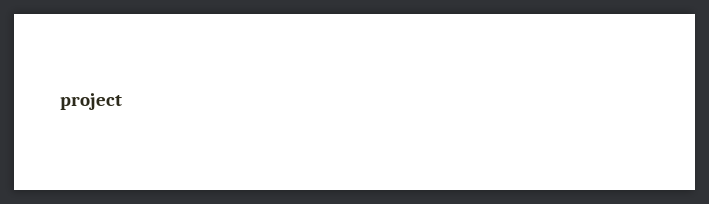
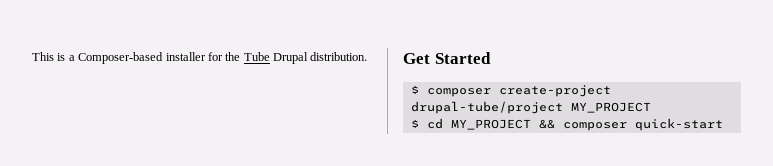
[60,93,122,110] project -> [32,52,368,64] [403,52,491,64] [410,85,611,97] [410,101,651,114] [410,118,723,131] This is a Composer-based installer for the Tube Drupal distribution. // Get Started // $ composer create-project drupal-tube/project MY_PROJECT // $ cd MY_PROJECT && composer quick-start

